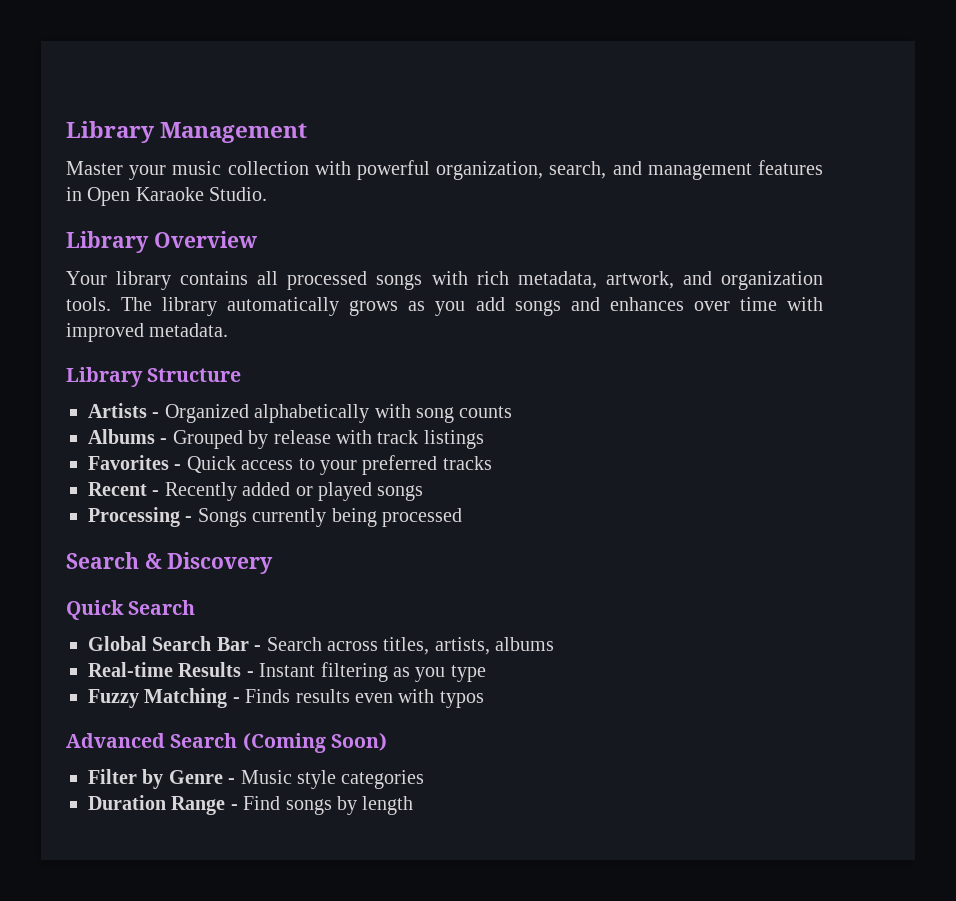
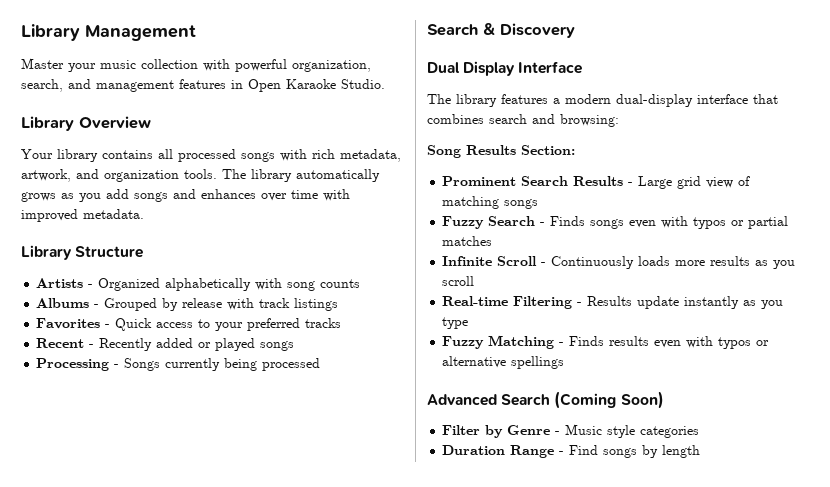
[66,600,196,620] [88,636,555,655] [88,662,388,682] Quick Search // Global Search Bar - Search across titles, artists, albums // Real-time Results - Instant filtering -> [427,61,583,76] [427,94,778,107] [427,114,619,127] [427,145,575,158] [442,176,751,189] [442,196,539,209] [442,216,789,229] [442,236,493,246] [442,256,796,269] [442,276,475,286] [442,296,740,309] Dual Display Interface // The library features a modern dual-display interface that combines search and browsing: // Song Results Section: // Prominent Search Results - Large grid view of matching songs // Fuzzy Search - Finds songs even with typos or partial matches // Infinite Scroll - Continuously loads more results as you scroll // Real-time Filtering - Results update instantly
(484, 699) none -> [756,340,770,346] [442,356,565,369] or alternative spellings

